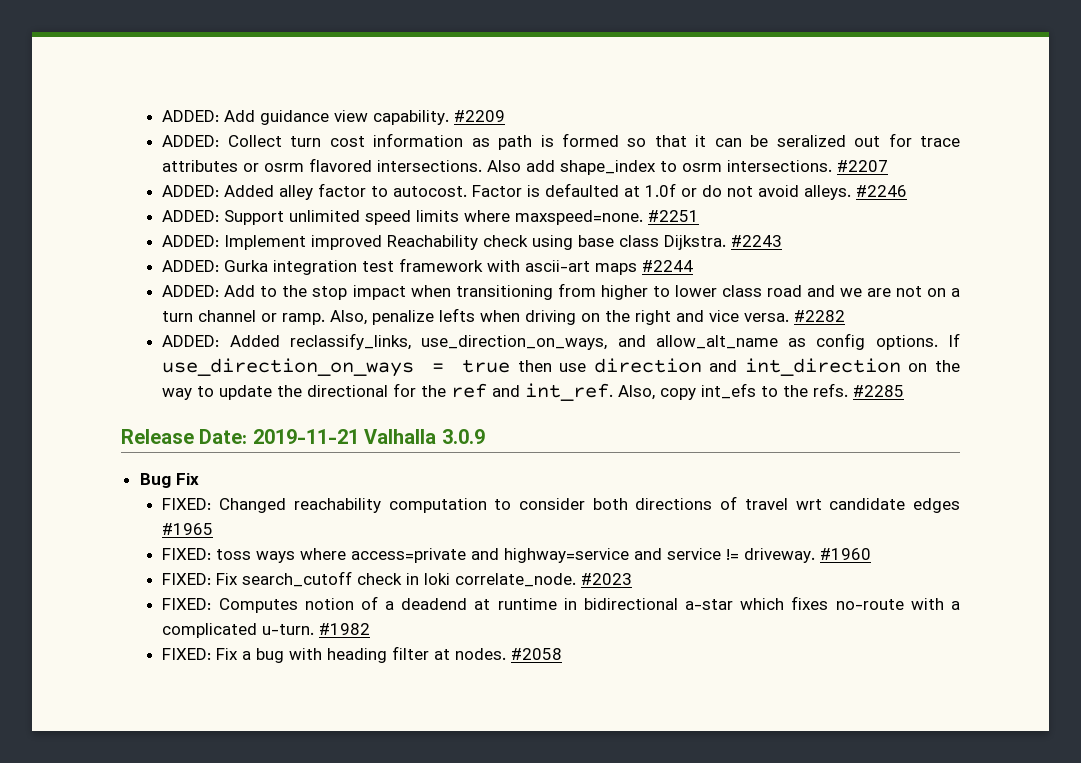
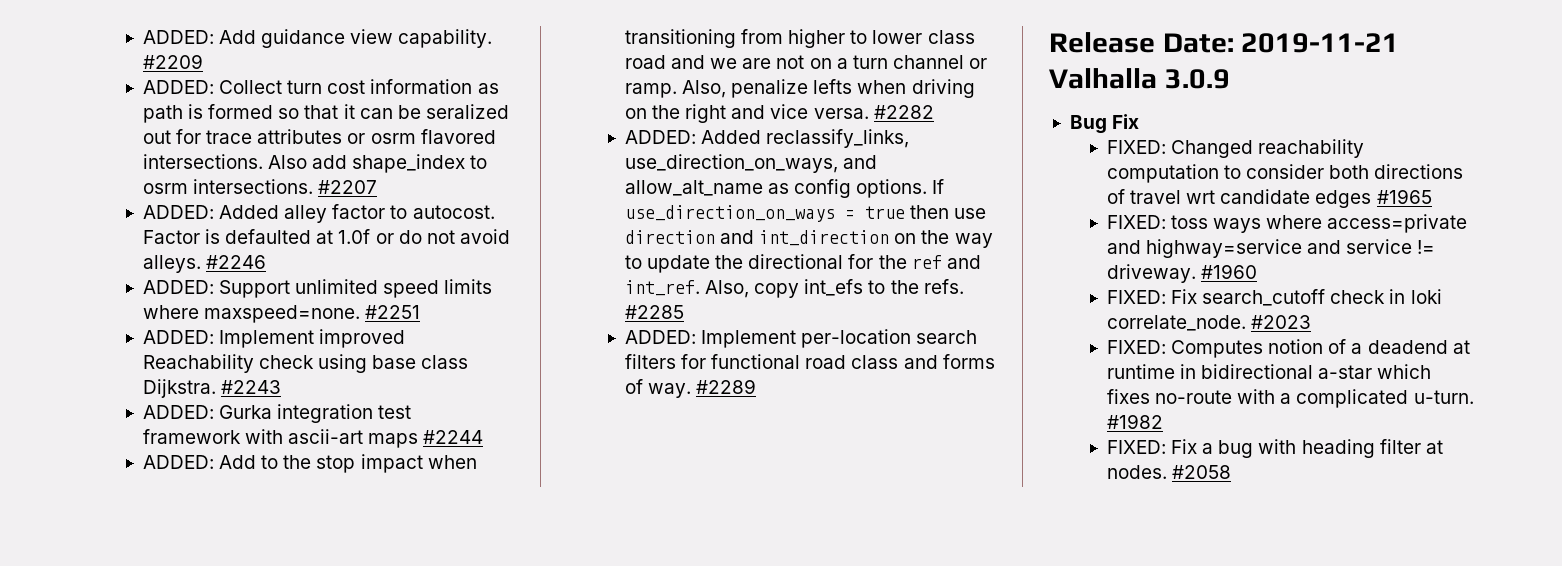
(905, 391) none -> [624,329,978,348] [624,354,995,369] [624,379,757,398] // ADDED: Implement per-location search filters for functional road class and forms of way. #2289

